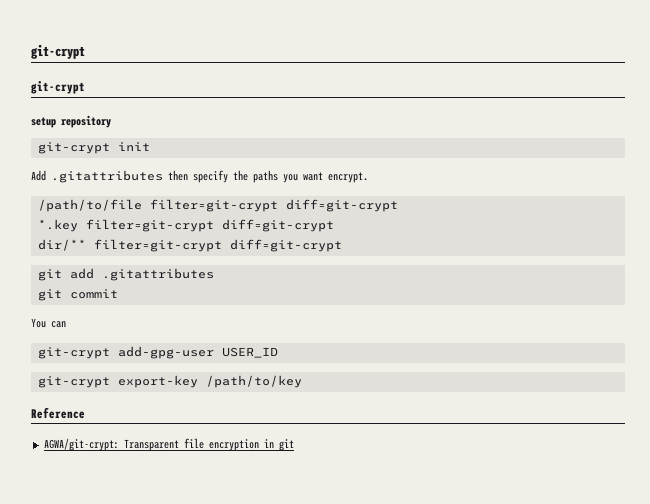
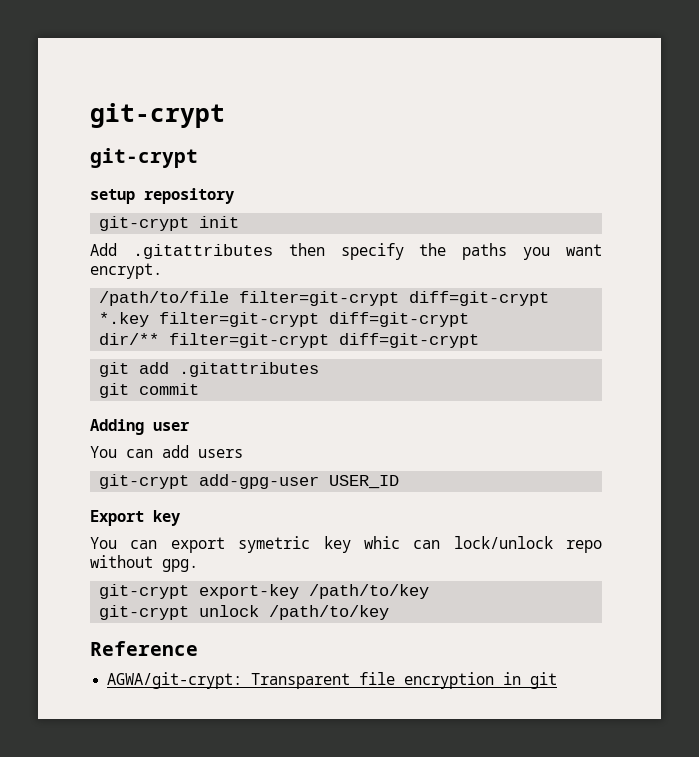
[31,318,66,328] // You can -> [90,419,190,435] [90,445,243,458] // Adding user // You can add users
(278, 352) none -> [90,510,180,526] [90,536,602,553] [90,555,198,572] // Export key // You can export symetric key whic can lock/unlock repo without gpg.
(302, 381) none -> [99,605,390,620] // git-crypt unlock /path/to/key

